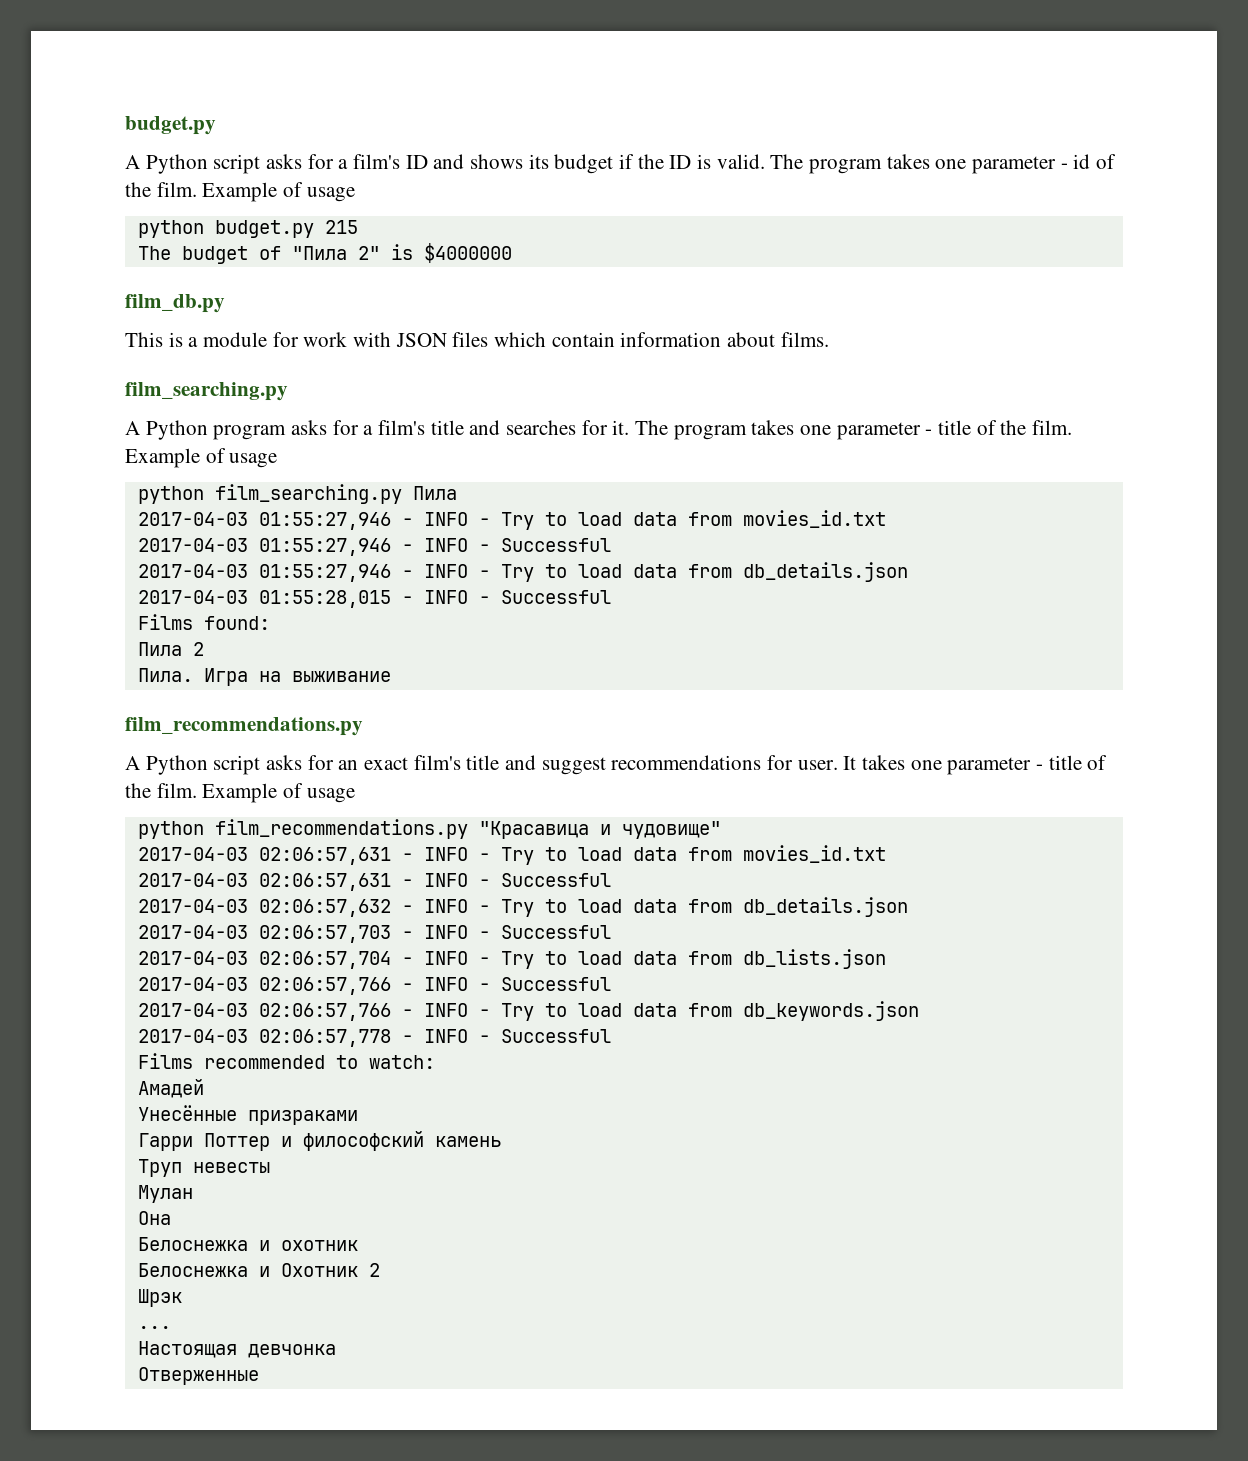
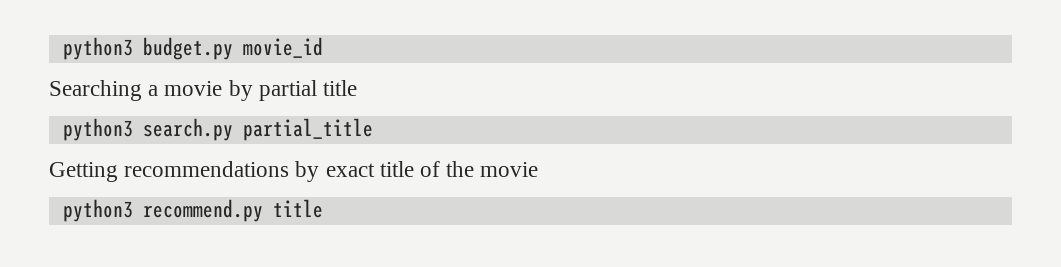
[125,116,216,135] [125,154,1117,174] [125,182,355,202] [137,220,358,238] [137,243,512,264] [125,294,225,313] [125,332,829,347] [125,382,288,401] [125,420,1073,440] [125,448,278,468] [137,484,457,504] [137,510,886,530] [137,538,611,556] [137,562,908,582] [137,590,611,608] [137,614,270,630] [137,642,204,656] [137,668,391,686] [125,717,363,736] [125,755,1108,775] [125,783,355,803] [137,819,721,839] [137,845,886,865] [137,873,611,891] [137,897,908,917] [137,925,611,943] [137,949,886,969] [137,977,611,995] [137,1001,919,1021] [137,1029,611,1047] [137,1053,435,1069] [137,1079,204,1098] [137,1105,358,1125] [137,1131,501,1151] [137,1159,270,1177] [137,1185,193,1203] [137,1211,171,1225] [137,1237,358,1251] [137,1263,380,1277] [137,1289,182,1307] [137,1326,171,1329] [137,1341,336,1358] [137,1367,259,1385] budget.py // A Python script asks for a film's ID and shows its budget if the ID is valid. The program takes one parameter - id of the film. Example of usage // python budget.py 215 // The budget of "Пила 2" is $4000000 // film_db.py // This is a module for work with JSON files which contain information about films. // film_searching.py // A Python program asks for a film's title and searches for it. The program takes one parameter - title of the film. Example of usage // python film_searching.py Пила // 2017-04-03 01:55:27,946 - INFO - Try to load data from movies_id.txt // 2017-04-03 01:55:27,946 - INFO - Successful // 2017-04-03 01:55:27,946 - INFO - Try to load data from db_details.json // 2017-04-03 01:55:28,015 - INFO - Successful // Films found: // Пила 2 // Пила. Игра на выживание // film_recommendations.py // A Python script asks for an exact film's title and suggest recommendations for user. It takes one parameter - title of the film. Example of usage // python film_recommendations.py "Красавица и чудовище" // 2017-04-03 02:06:57,631 - INFO - Try to load data from movies_id.txt // 2017-04-03 02:06:57,631 - INFO - Successful // 2017-04-03 02:06:57,632 - INFO - Try to load data from db_details.json // 2017-04-03 02:06:57,703 - INFO - Successful // 2017-04-03 02:06:57,704 - INFO - Try to load data from db_lists.json // 2017-04-03 02:06:57,766 - INFO - Successful // 2017-04-03 02:06:57,766 - INFO - Try to load data from db_keywords.json // 2017-04-03 02:06:57,778 - INFO - Successful // Films recommended to watch: // Амадей // Унесённые призраками // Гарри Поттер и философский камень // Труп невесты // Мулан // Она // Белоснежка и охотник // Белоснежка и Охотник 2 // Шрэк // ... // Настоящая девчонка // Отверженные -> [62,37,323,60] [49,80,358,101] [62,118,373,141] [49,161,539,182] [62,199,323,222] python3 budget.py movie_id // Searching a movie by partial title // python3 search.py partial_title // Getting recommendations by exact title of the movie // python3 recommend.py title

